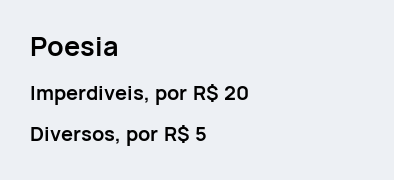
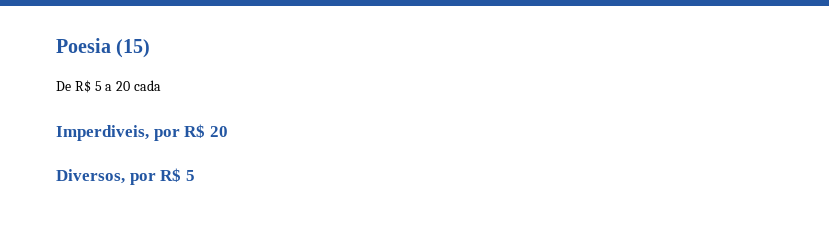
(119, 46) none -> [116,39,151,58] [56,80,161,93] (15) // De R$ 5 a 20 cada

